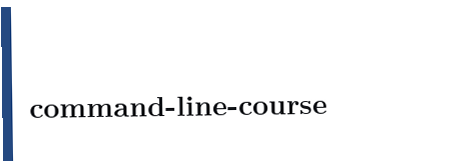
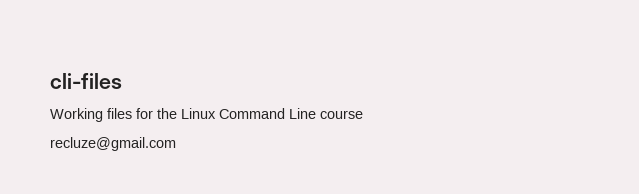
[29,94,328,118] command-line-course -> [50,73,122,89] [50,108,363,122] [50,137,176,151] cli-files // Working files for the Linux Command Line course // recluze@gmail.com

